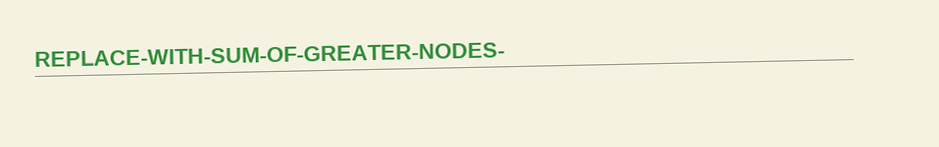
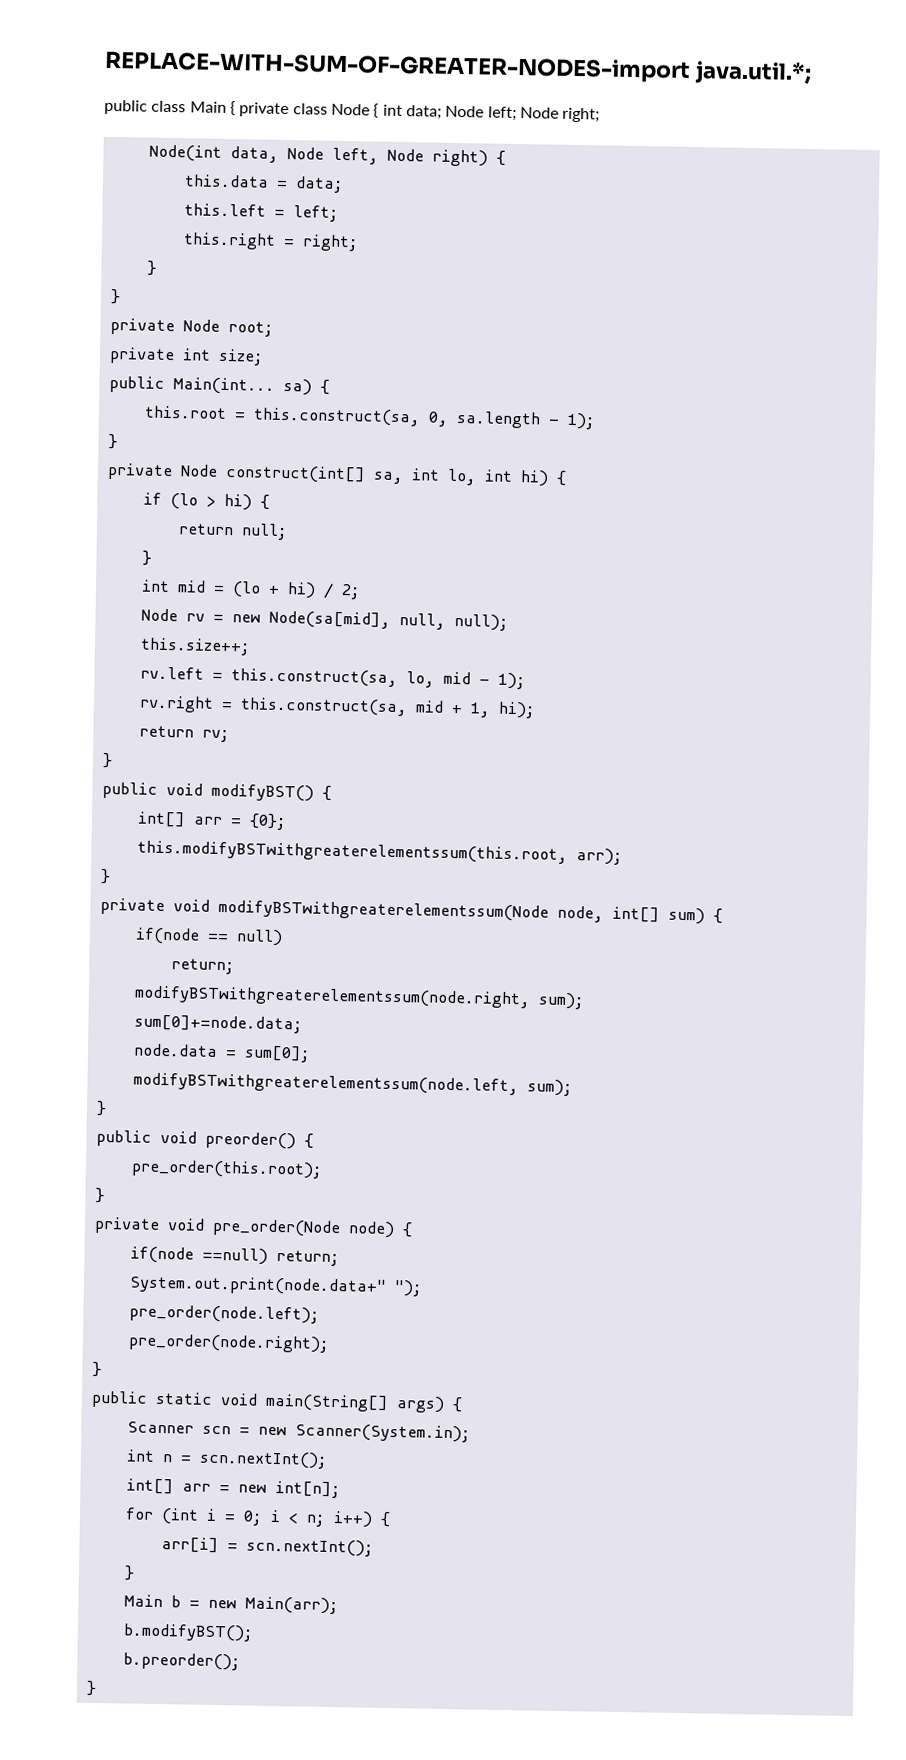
[34,42,505,67] REPLACE-WITH-SUM-OF-GREATER-NODES- -> [104,50,812,86] [104,99,601,123] [148,144,506,167] [183,174,344,193] [183,203,339,222] [182,232,359,252] [146,260,157,276] [109,288,121,305] [109,317,274,337] [108,346,264,366] [108,375,330,396] [143,405,596,430] [107,433,118,450] [106,462,567,487] [142,492,270,511] [177,523,288,541] [141,550,152,566] [140,579,361,600] [140,608,509,631] [139,637,251,656] [139,666,526,690] [138,695,536,719] [138,725,230,743] [101,752,113,769] [101,781,332,802] [136,811,287,831] [136,840,623,865] [99,868,111,885] [99,897,723,925] [134,927,283,947] [170,958,235,975] [133,985,585,1010] [133,1014,303,1034] [132,1043,311,1063] [132,1072,573,1097] [95,1100,107,1117] [95,1129,314,1150] [130,1159,323,1179] [94,1187,105,1204] [93,1216,413,1239] [129,1246,340,1267] [128,1275,423,1297] [128,1304,320,1324] [127,1333,330,1353] [91,1361,102,1377] [90,1390,463,1413] [126,1421,471,1443] [125,1449,328,1469] [125,1478,341,1499] [124,1507,391,1528] [160,1537,374,1557] [123,1565,135,1581] [123,1594,339,1615] [122,1623,254,1642] [122,1652,241,1671] [85,1680,97,1696] REPLACE-WITH-SUM-OF-GREATER-NODES-import java.util.*; // public class Main { private class Node { int data; Node left; Node right; // Node(int data, Node left, Node right) { // this.data = data; // this.left = left; // this.right = right; // } // } // private Node root; // private int size; // public Main(int... sa) { // this.root = this.construct(sa, 0, sa.length - 1); // } // private Node construct(int[] sa, int lo, int hi) { // if (lo > hi) { // return null; // } // int mid = (lo + hi) / 2; // Node rv = new Node(sa[mid], null, null); // this.size++; // rv.left = this.construct(sa, lo, mid - 1); // rv.right = this.construct(sa, mid + 1, hi); // return rv; // } // public void modifyBST() { // int[] arr = {0}; // this.modifyBSTwithgreaterelementssum(this.root, arr); // } // private void modifyBSTwithgreaterelementssum(Node node, int[] sum) { // if(node == null) // return; // modifyBSTwithgreaterelementssum(node.right, sum); // sum[0]+=node.data; // node.data = sum[0]; // modifyBSTwithgreaterelementssum(node.left, sum); // } // public void preorder() { // pre_order(this.root); // } // private void pre_order(Node node) { // if(node ==null) return; // System.out.print(node.data+" "); // pre_order(node.left); // pre_order(node.right); // } // public static void main(String[] args) { // Scanner scn = new Scanner(System.in); // int n = scn.nextInt(); // int[] arr = new int[n]; // for (int i = 0; i < n; i++) { // arr[i] = scn.nextInt(); // } // Main b = new Main(arr); // b.modifyBST(); // b.preorder(); // }

